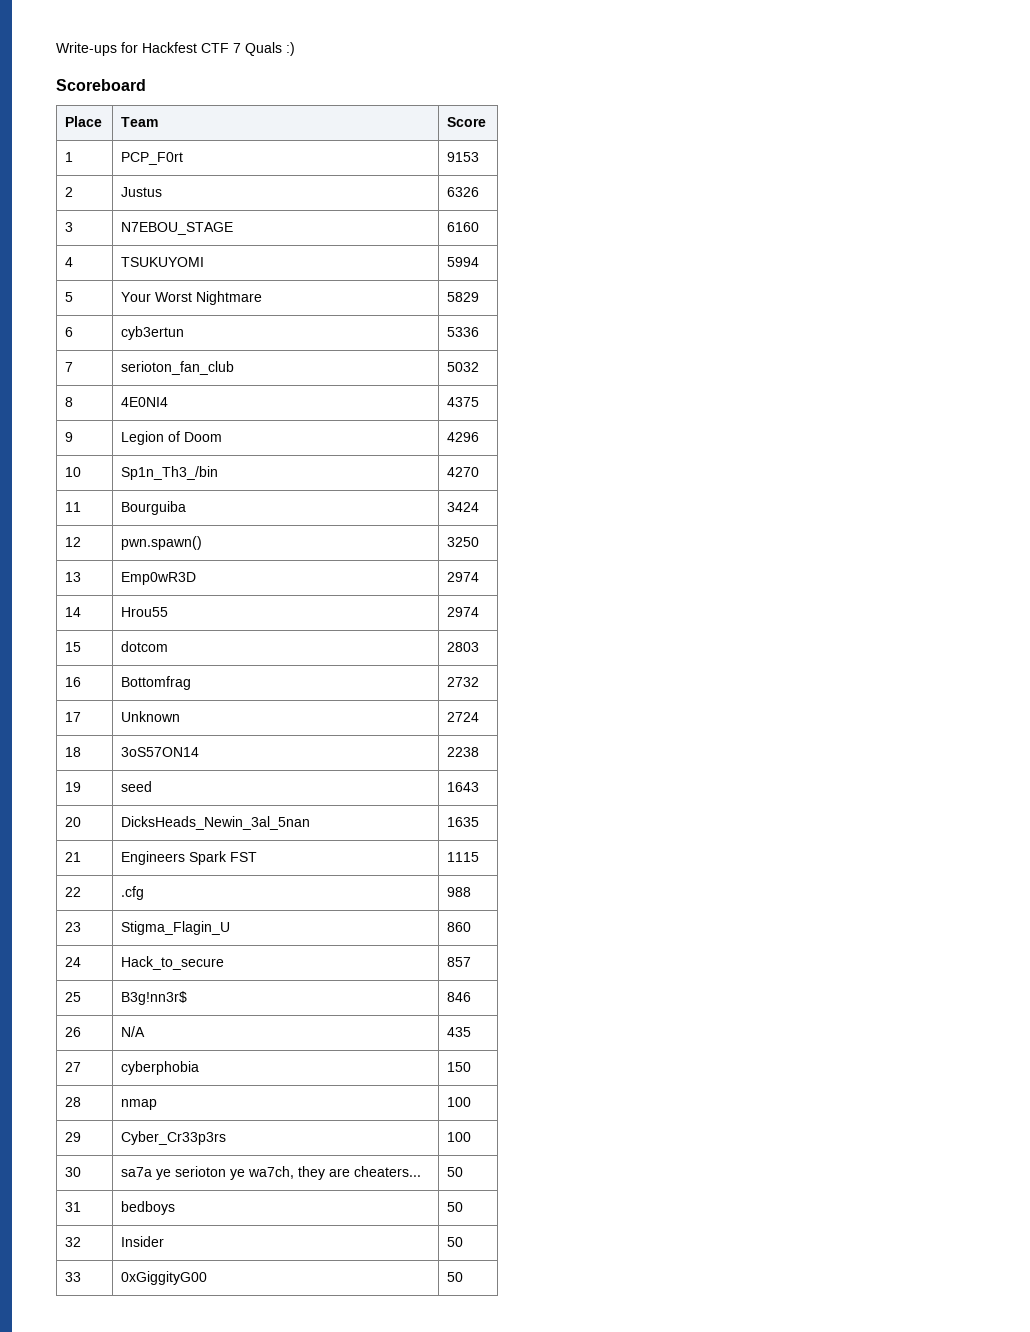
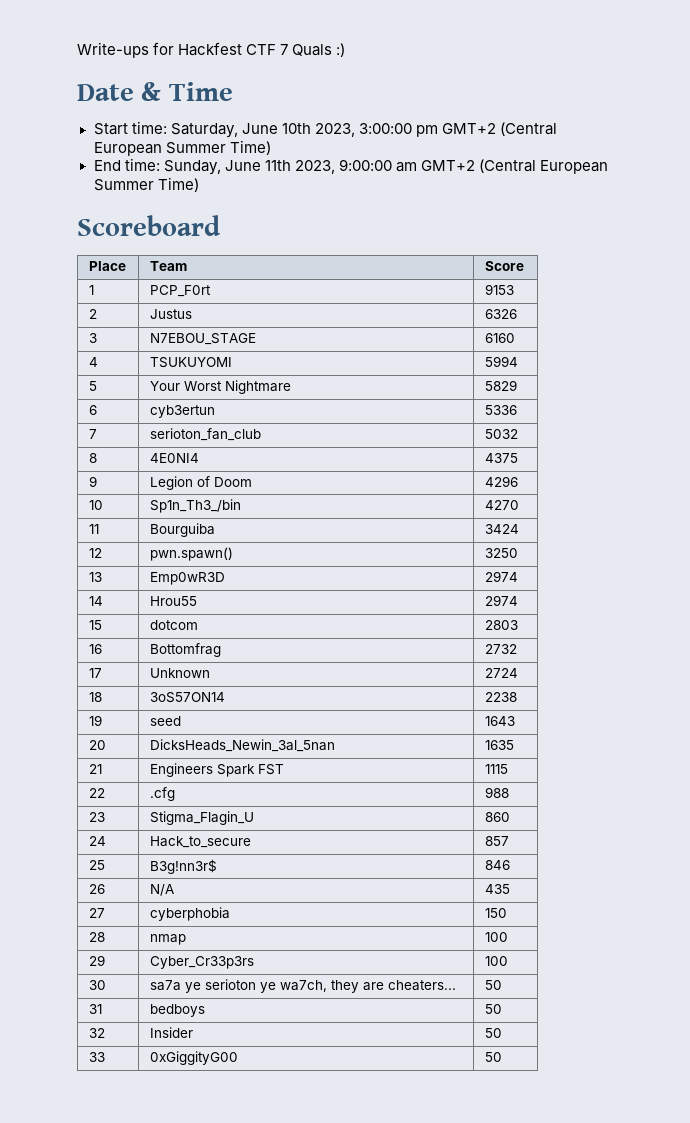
(295, 49) none -> [77,82,233,101] [93,121,557,138] [93,140,271,156] [93,158,608,175] [93,177,199,192] // Date & Time // Start time: Saturday, June 10th 2023, 3:00:00 pm GMT+2 (Central European Summer Time) // End time: Sunday, June 11th 2023, 9:00:00 am GMT+2 (Central European Summer Time)

